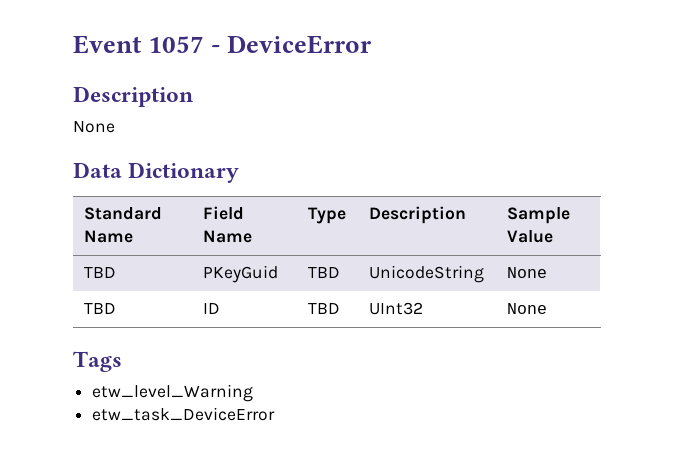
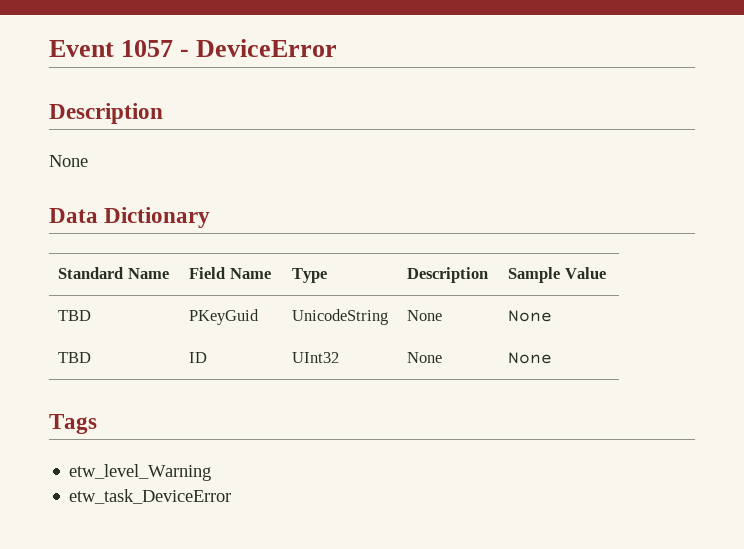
[308,267,341,278] [369,265,485,283] TBD | UnicodeString -> [292,309,389,325] [407,310,443,321] UnicodeString | None
[308,303,341,314] [369,302,424,315] TBD | UInt32 -> [292,352,340,363] [407,352,443,363] UInt32 | None

